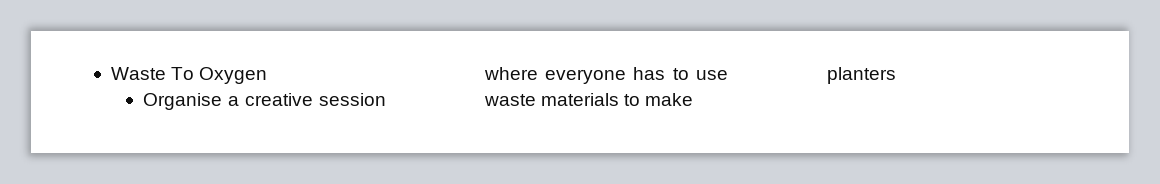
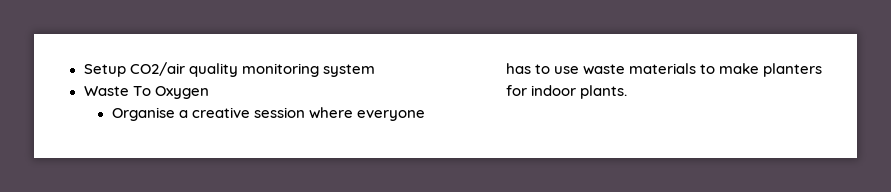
(110, 73) none -> [83,62,375,77] Setup CO2/air quality monitoring system //
(896, 75) none -> [505,85,627,99] for indoor plants.

